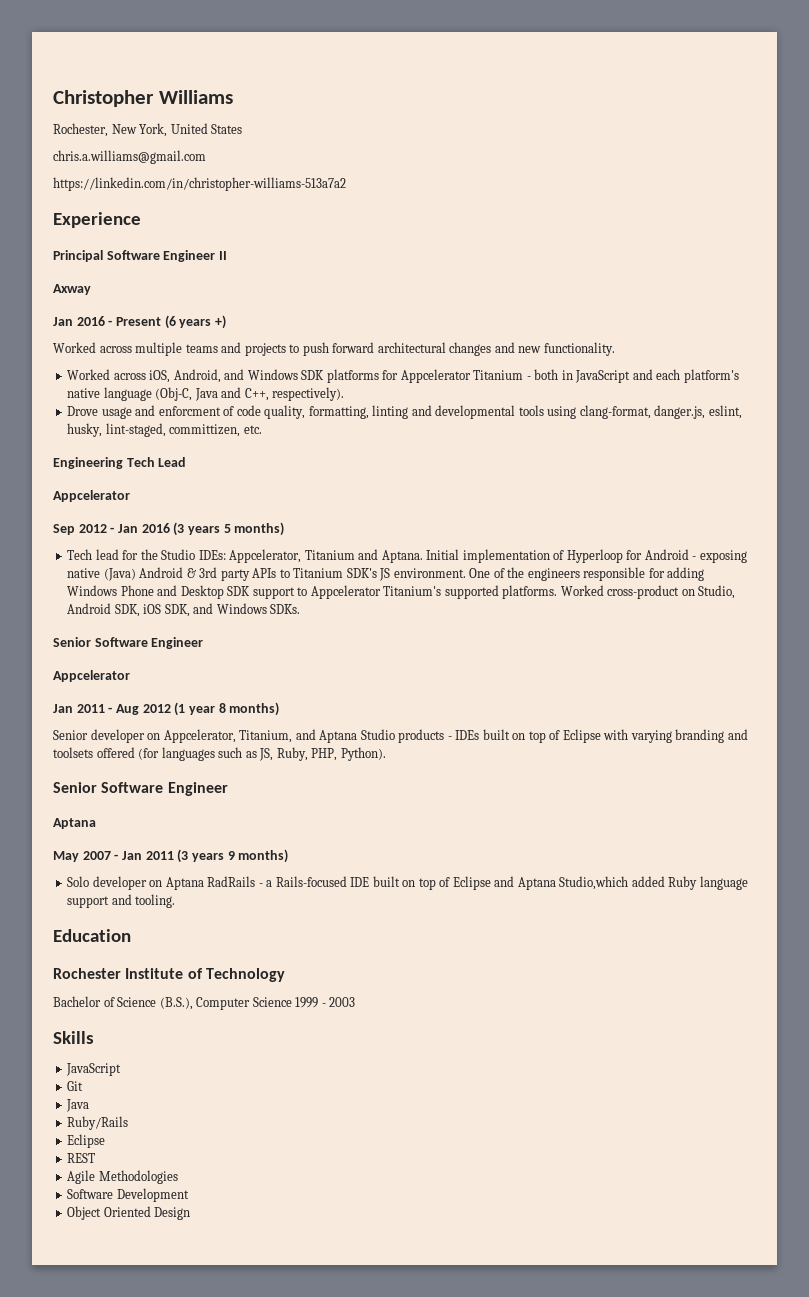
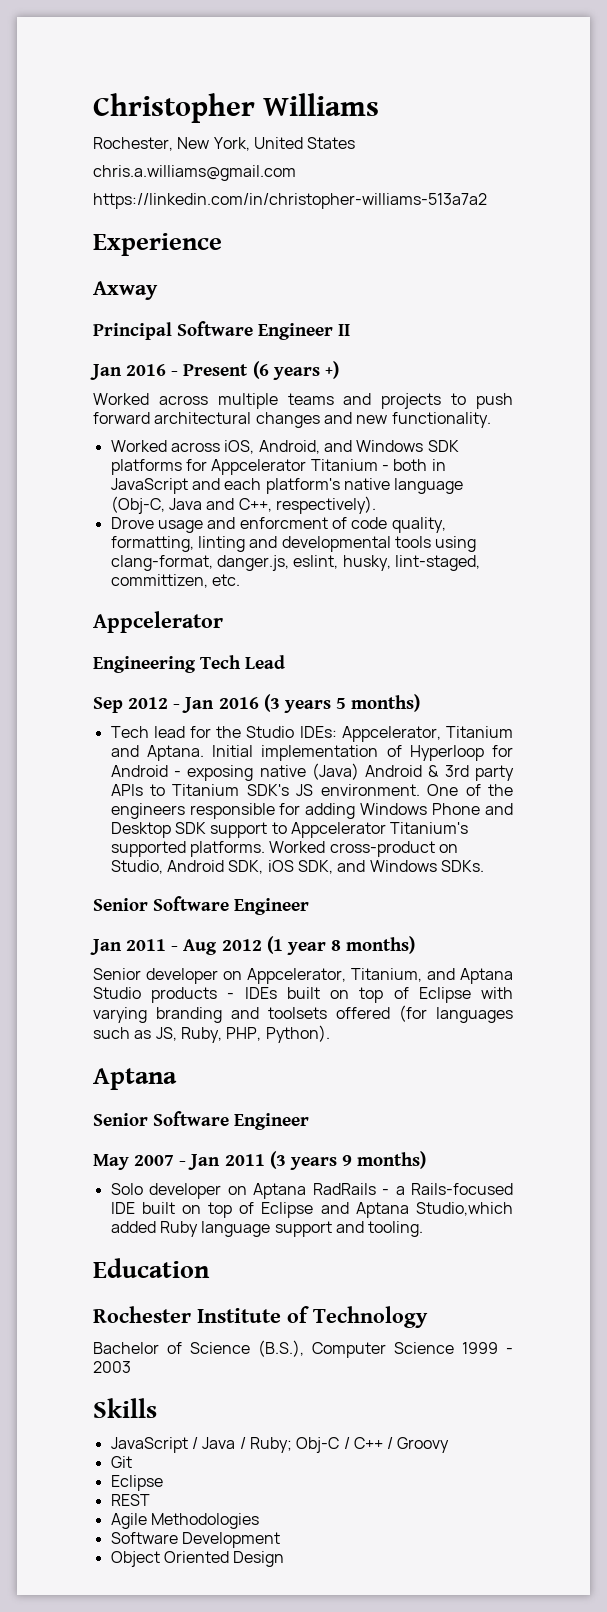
(141, 220) none -> [93,281,158,300] // Axway
[53,284,91,295] // Axway -> (351, 330) none
(262, 429) none -> [93,611,223,633] // Appcelerator
[53,490,130,502] // Appcelerator -> (286, 662) none
[53,670,130,682] // Appcelerator -> (310, 906) none
[53,782,228,796] [53,818,96,829] // Senior Software Engineer // Aptana -> [93,1068,177,1090] [93,1111,310,1130] // Aptana // Senior Software Engineer
(122, 1069) none -> [191,1437,450,1453] / Java / Ruby; Obj-C / C++ / Groovy
[66,1099,90,1112] [67,1116,129,1130] // Java // Ruby/Rails -> (132, 1462) none

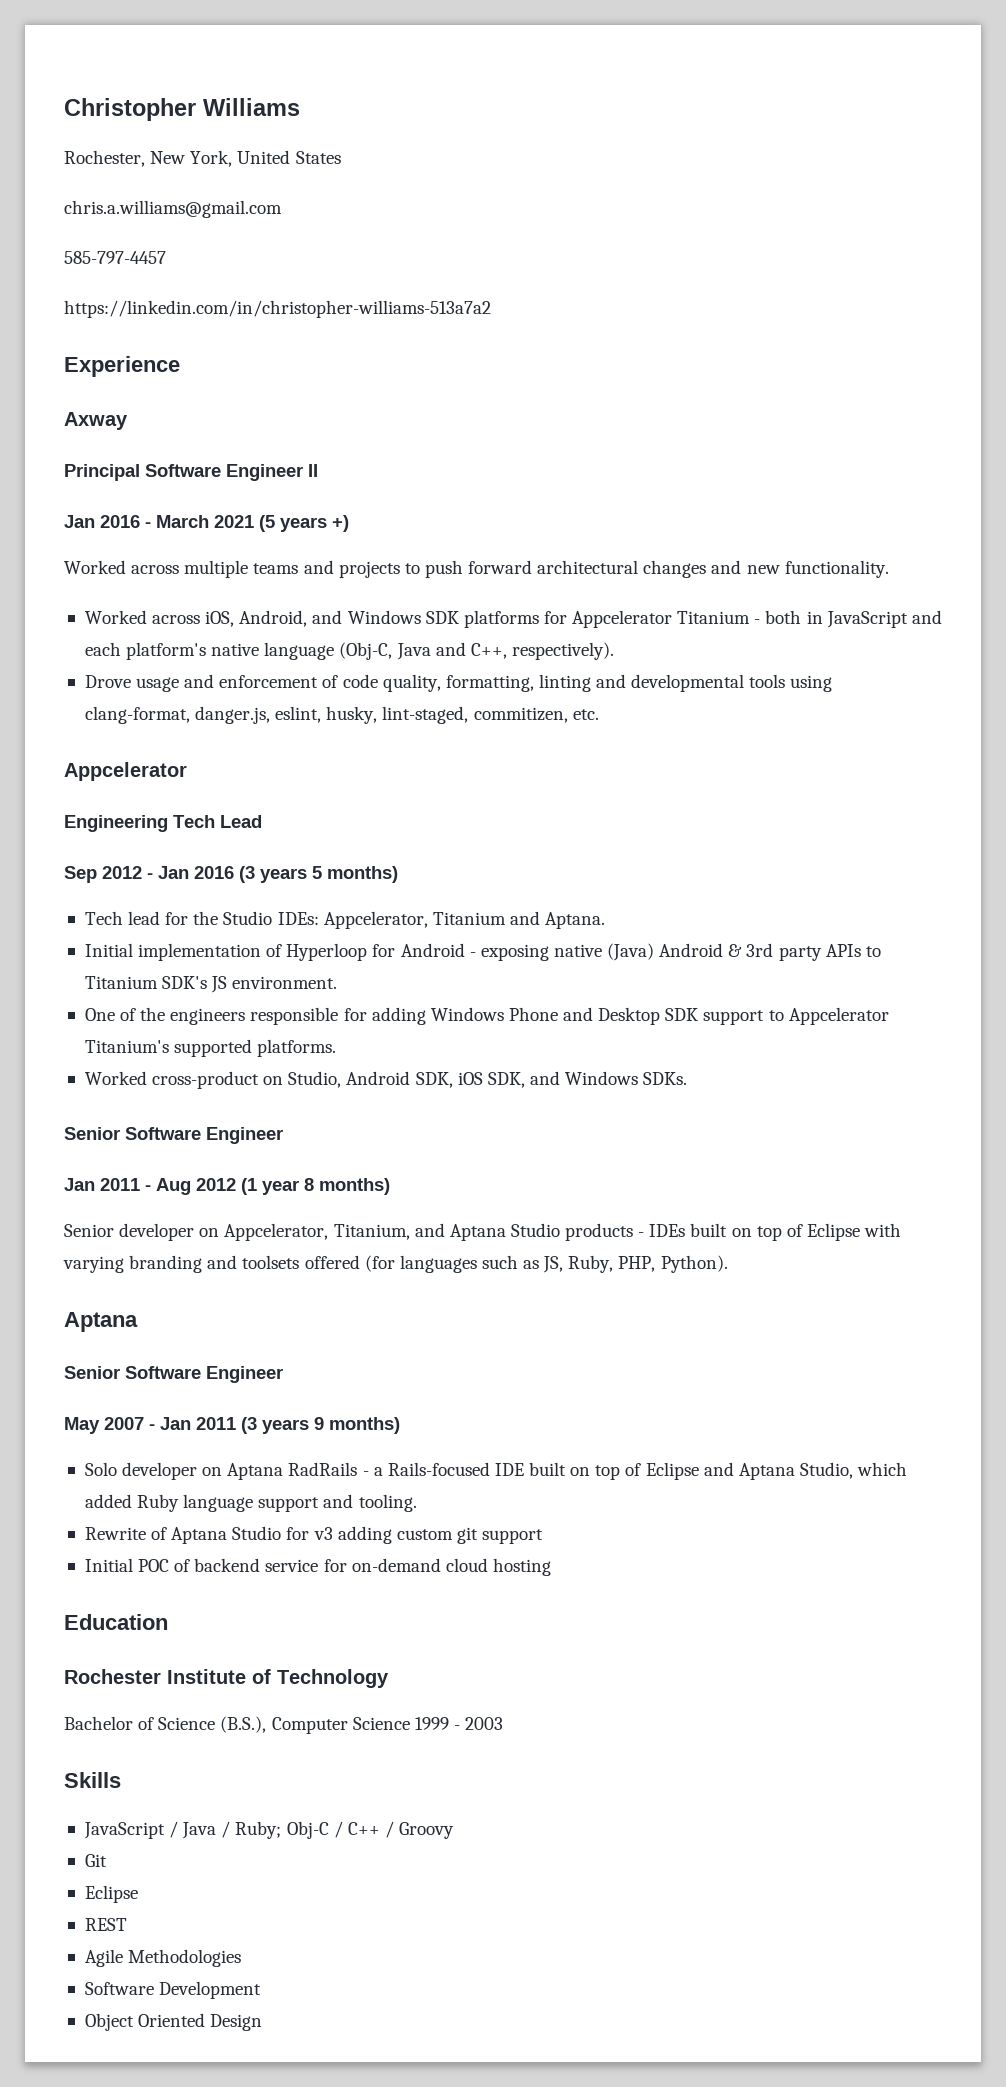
(296, 173) none -> [64,251,166,264] // 585-797-4457
[183,361,269,379] Present (6 -> [156,515,275,532] March 2021 (5
[239,517,328,529] enforcment -> [219,675,319,688] enforcement
[110,574,208,588] committizen, -> [473,707,568,723] commitizen,
(204, 753) none -> (606, 920) //
(420, 790) none -> (338, 982) //
(265, 849) none -> (337, 1048) //
[416,1202,513,1216] Studio,which -> [799,1462,908,1479] Studio, which
(424, 1229) none -> [84,1526,544,1544] [84,1558,551,1576] // Rewrite of Aptana Studio for v3 adding custom git support // Initial POC of backend service for on-demand cloud hosting

